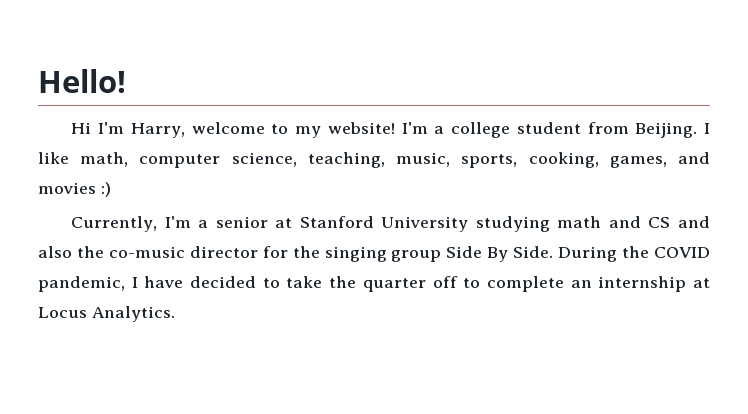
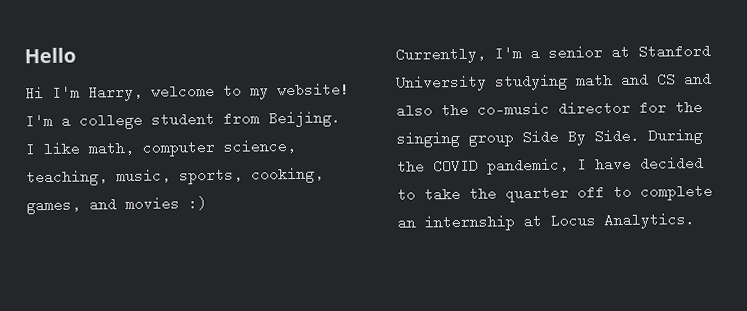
[38,69,126,93] Hello! -> [24,47,76,64] Hello

